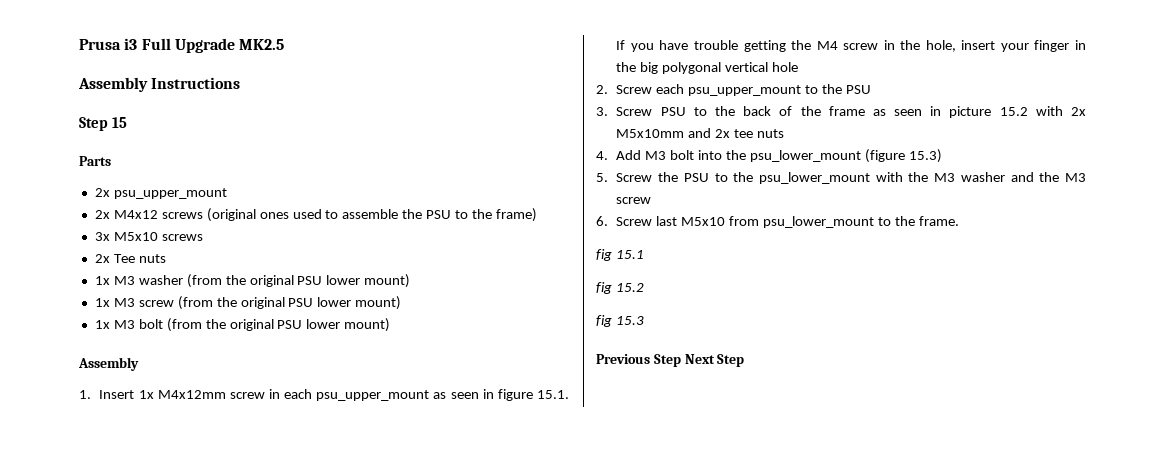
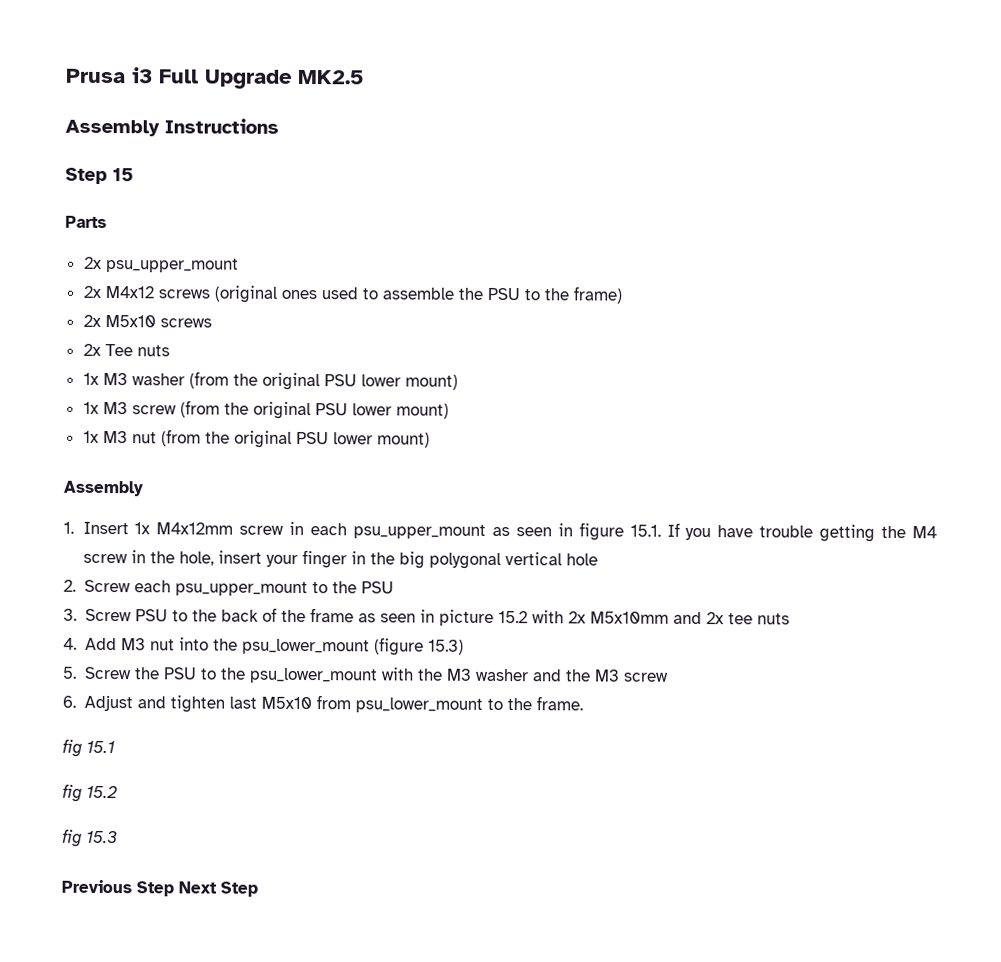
[94,232,110,241] 3x -> [82,314,101,327] 2x
[138,319,163,329] bolt -> [131,432,157,444] nut
[670,150,695,160] bolt -> [149,639,175,651] nut
[616,217,653,226] Screw -> [83,694,225,713] Adjust and tighten

